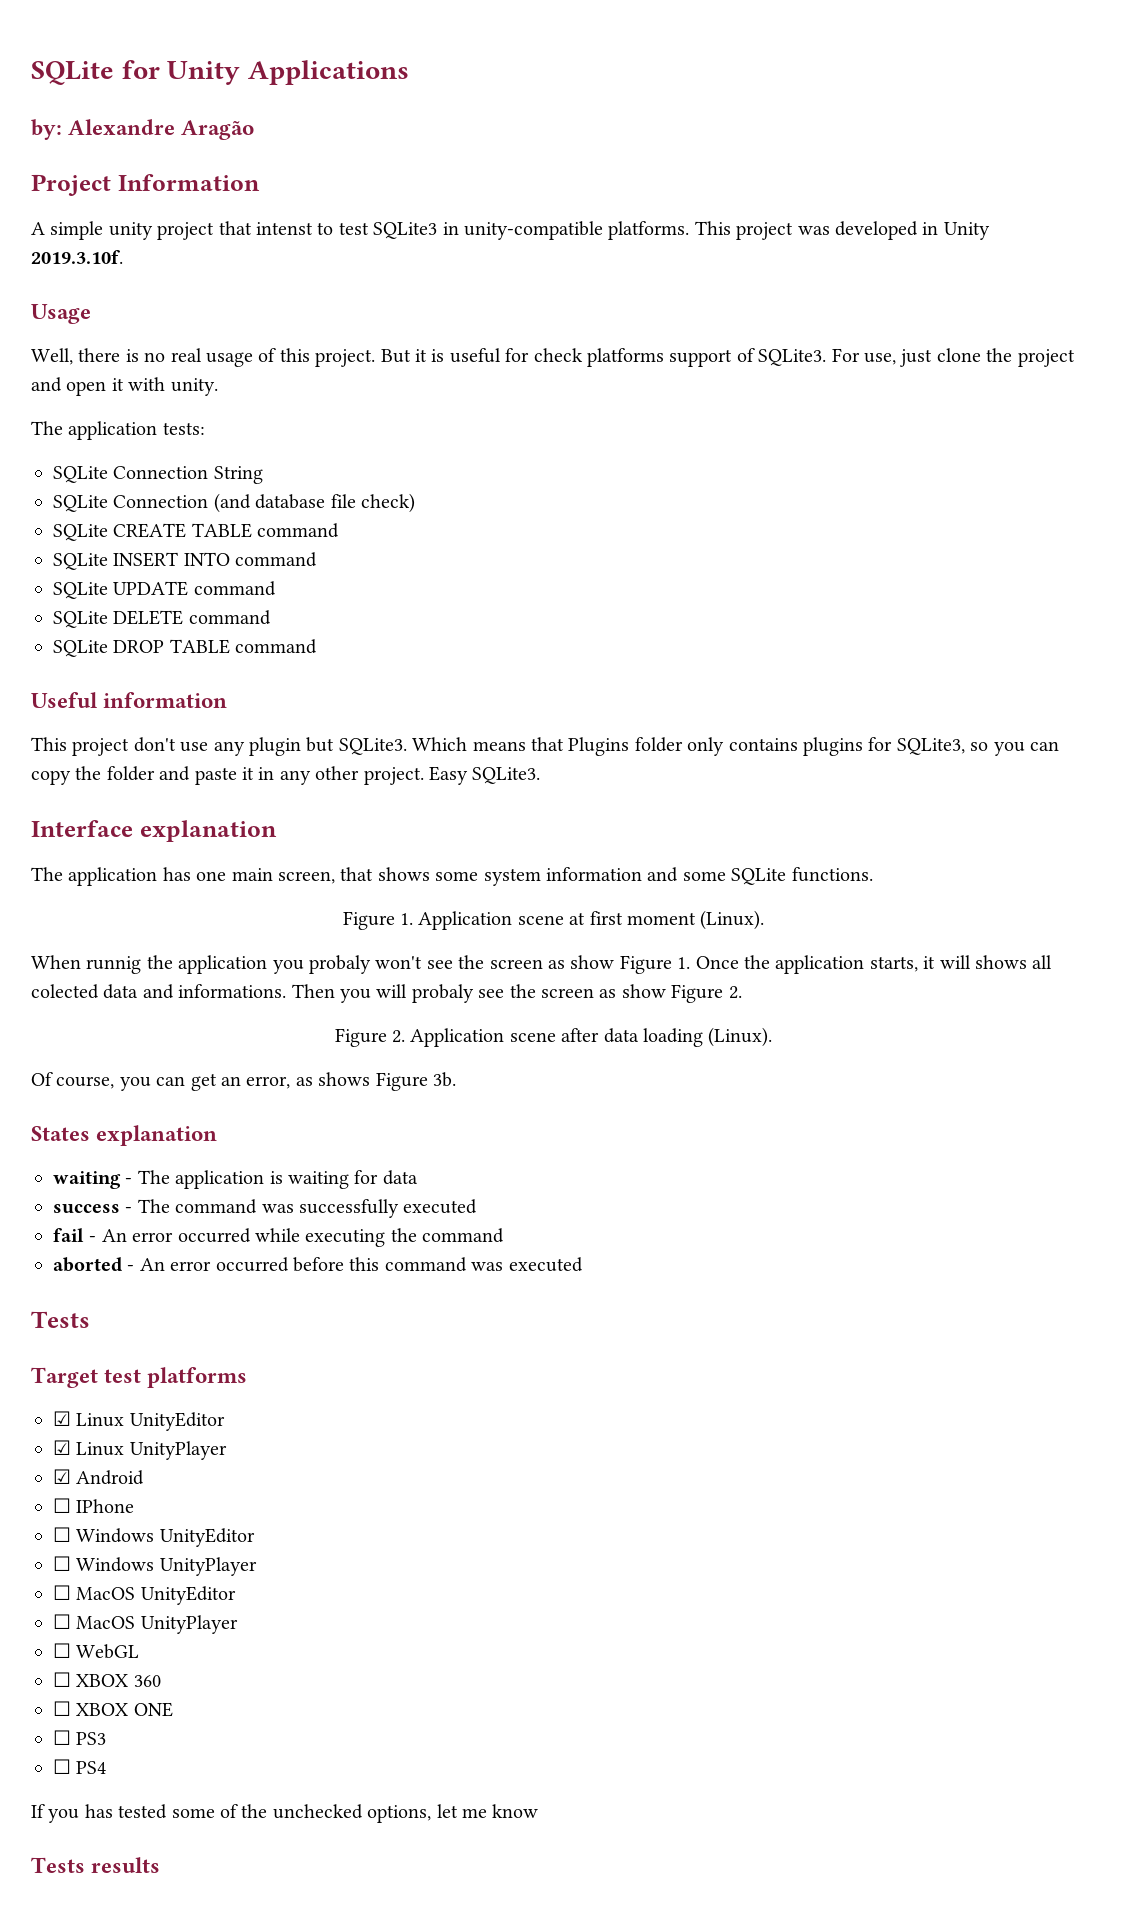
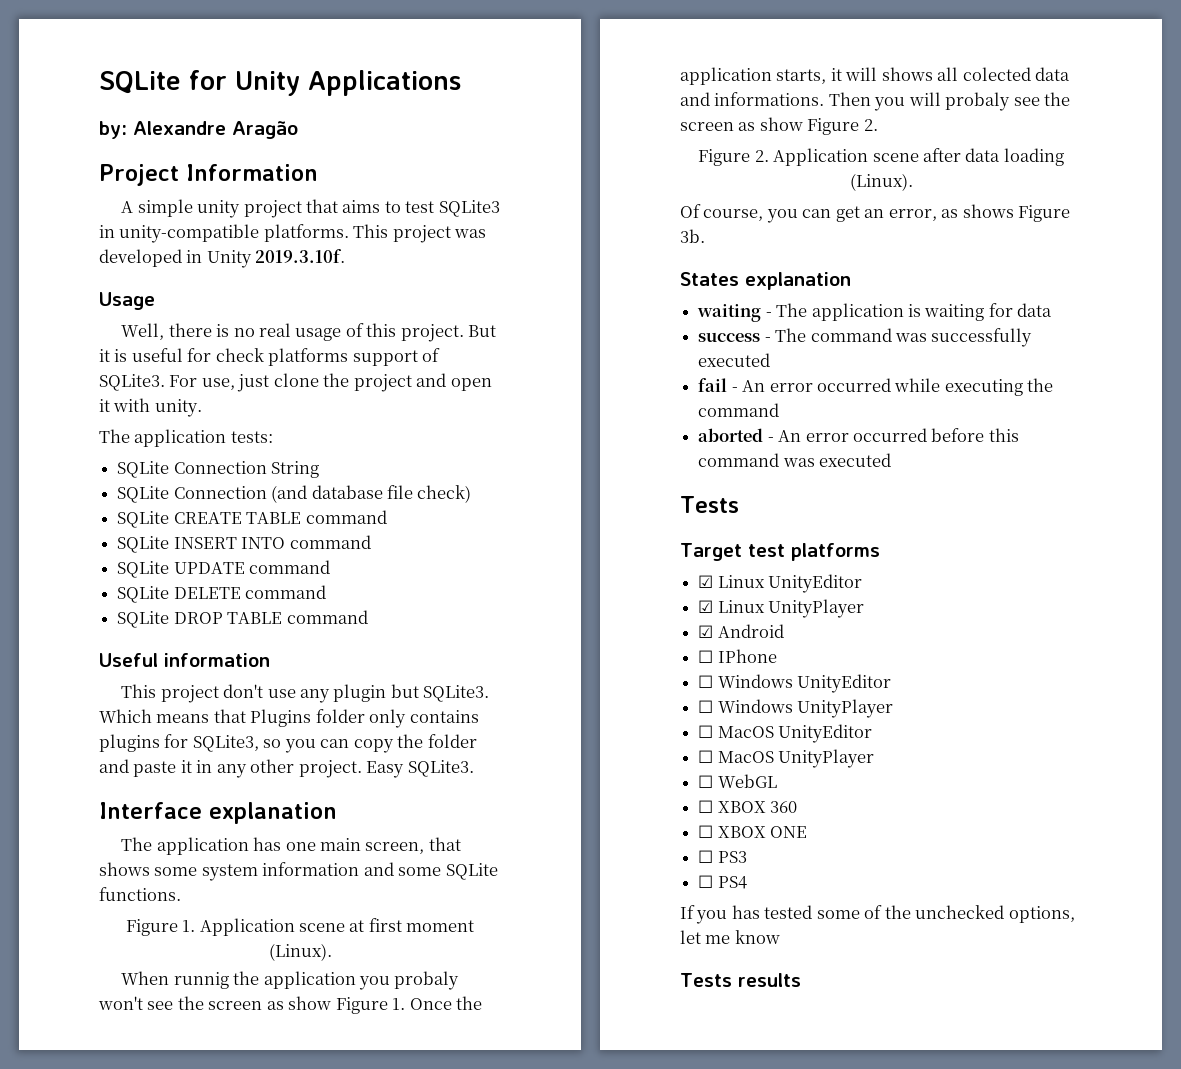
[256,222,313,235] intenst -> [342,200,381,213] aims

